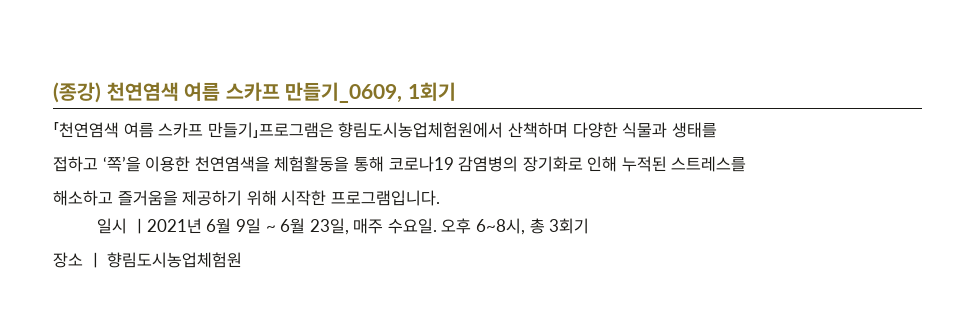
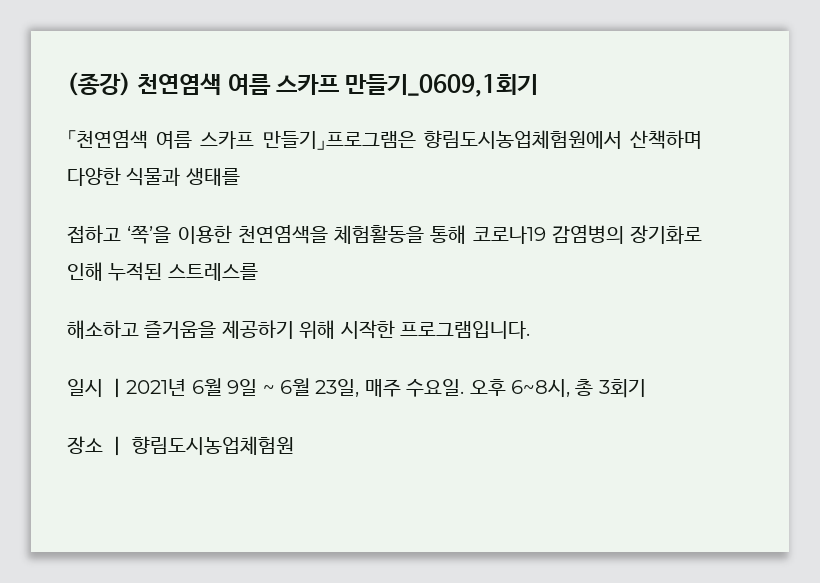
[285,82,456,103] 만들기_0609, 1회기 -> [345,74,539,97] 만들기_0609,1회기

